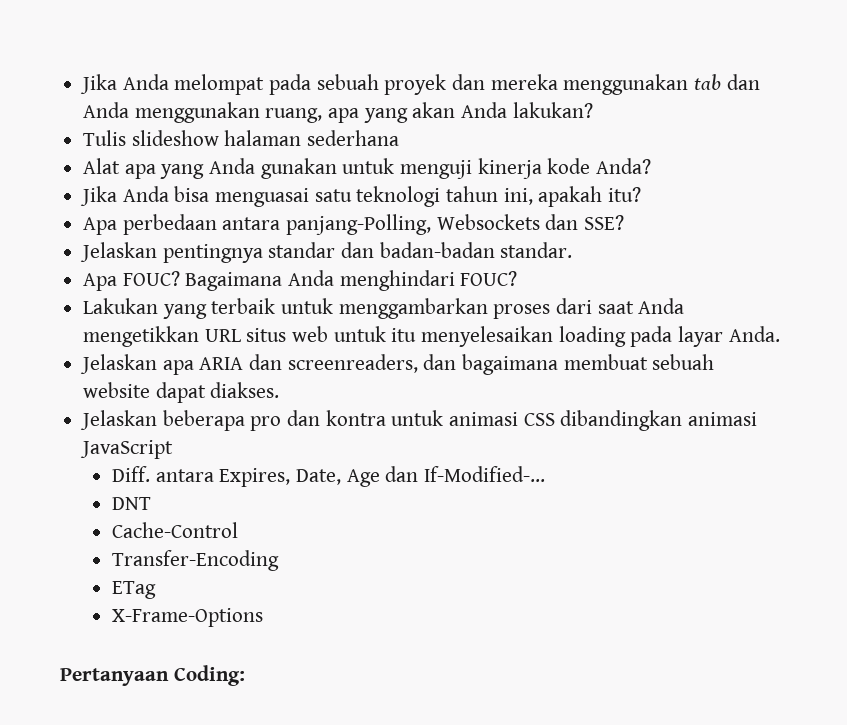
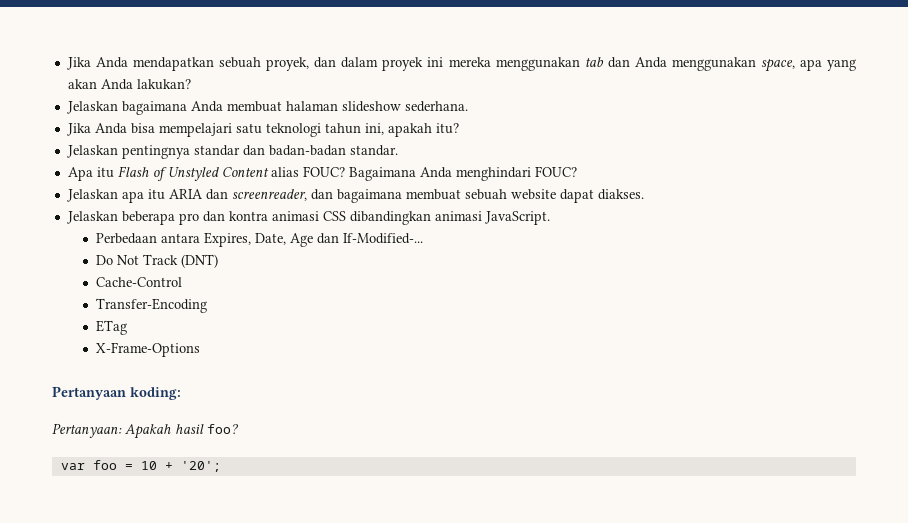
[80,74,486,95] Jika Anda melompat pada sebuah proyek dan -> [66,57,444,71] Jika Anda mendapatkan sebuah proyek, dan dalam proyek ini
[265,108,323,123] ruang, -> [760,59,795,72] space,
[83,130,400,146] [83,158,652,179] Tulis slideshow halaman sederhana // Alat apa yang Anda gunakan untuk menguji kinerja kode Anda? -> [66,101,468,115] Jelaskan bagaimana Anda membuat halaman slideshow sederhana.
[215,188,310,207] menguasai -> [158,123,232,137] mempelajari
[83,214,625,235] // Apa perbedaan antara panjang-Polling, Websockets dan SSE? -> (459, 128) none
(118, 282) none -> [96,166,299,181] itu Flash of Unstyled Content alias
[83,298,685,319] [83,326,780,347] // Lakukan yang terbaik untuk menggambarkan proses dari saat Anda mengetikkan URL situs web untuk itu menyelesaikan loading pada layar Anda. -> (577, 171) none
(194, 367) none -> [147,189,165,200] itu
[287,354,418,373] screenreaders, -> [231,189,307,201] screenreader,
[391,410,444,426] untuk -> (268, 216) none
[80,440,174,459] [111,466,150,482] JavaScript // Diff. -> [484,211,550,225] [95,233,157,244] JavaScript. // Perbedaan
[111,497,151,510] DNT -> [95,254,218,268] Do Not Track (DNT)
[173,665,245,686] Coding: -> [130,387,181,400] [52,423,239,439] [60,460,221,472] koding: // Pertanyaan: Apakah hasil foo? // var foo = 10 + '20';

